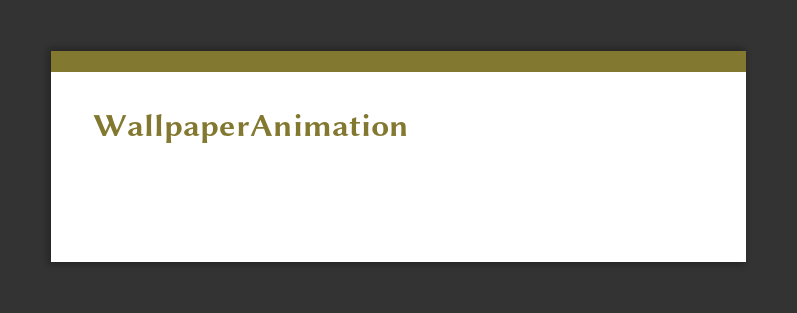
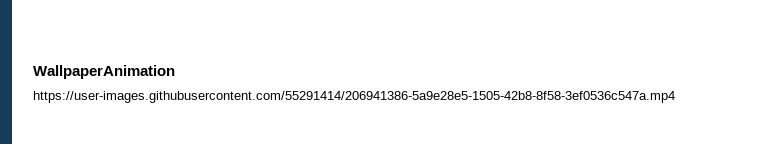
(409, 128) none -> [33,91,675,103] // https://user-images.githubusercontent.com/55291414/206941386-5a9e28e5-1505-42b8-8f58-3ef0536c547a.mp4

